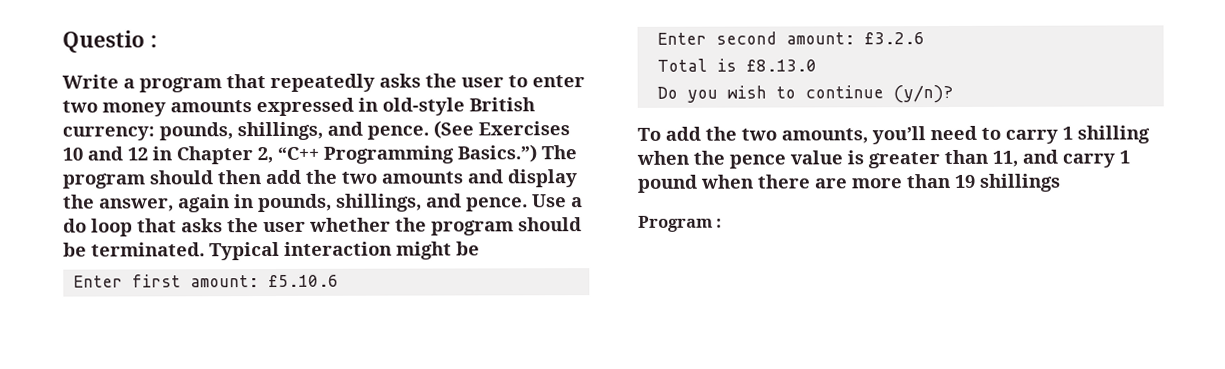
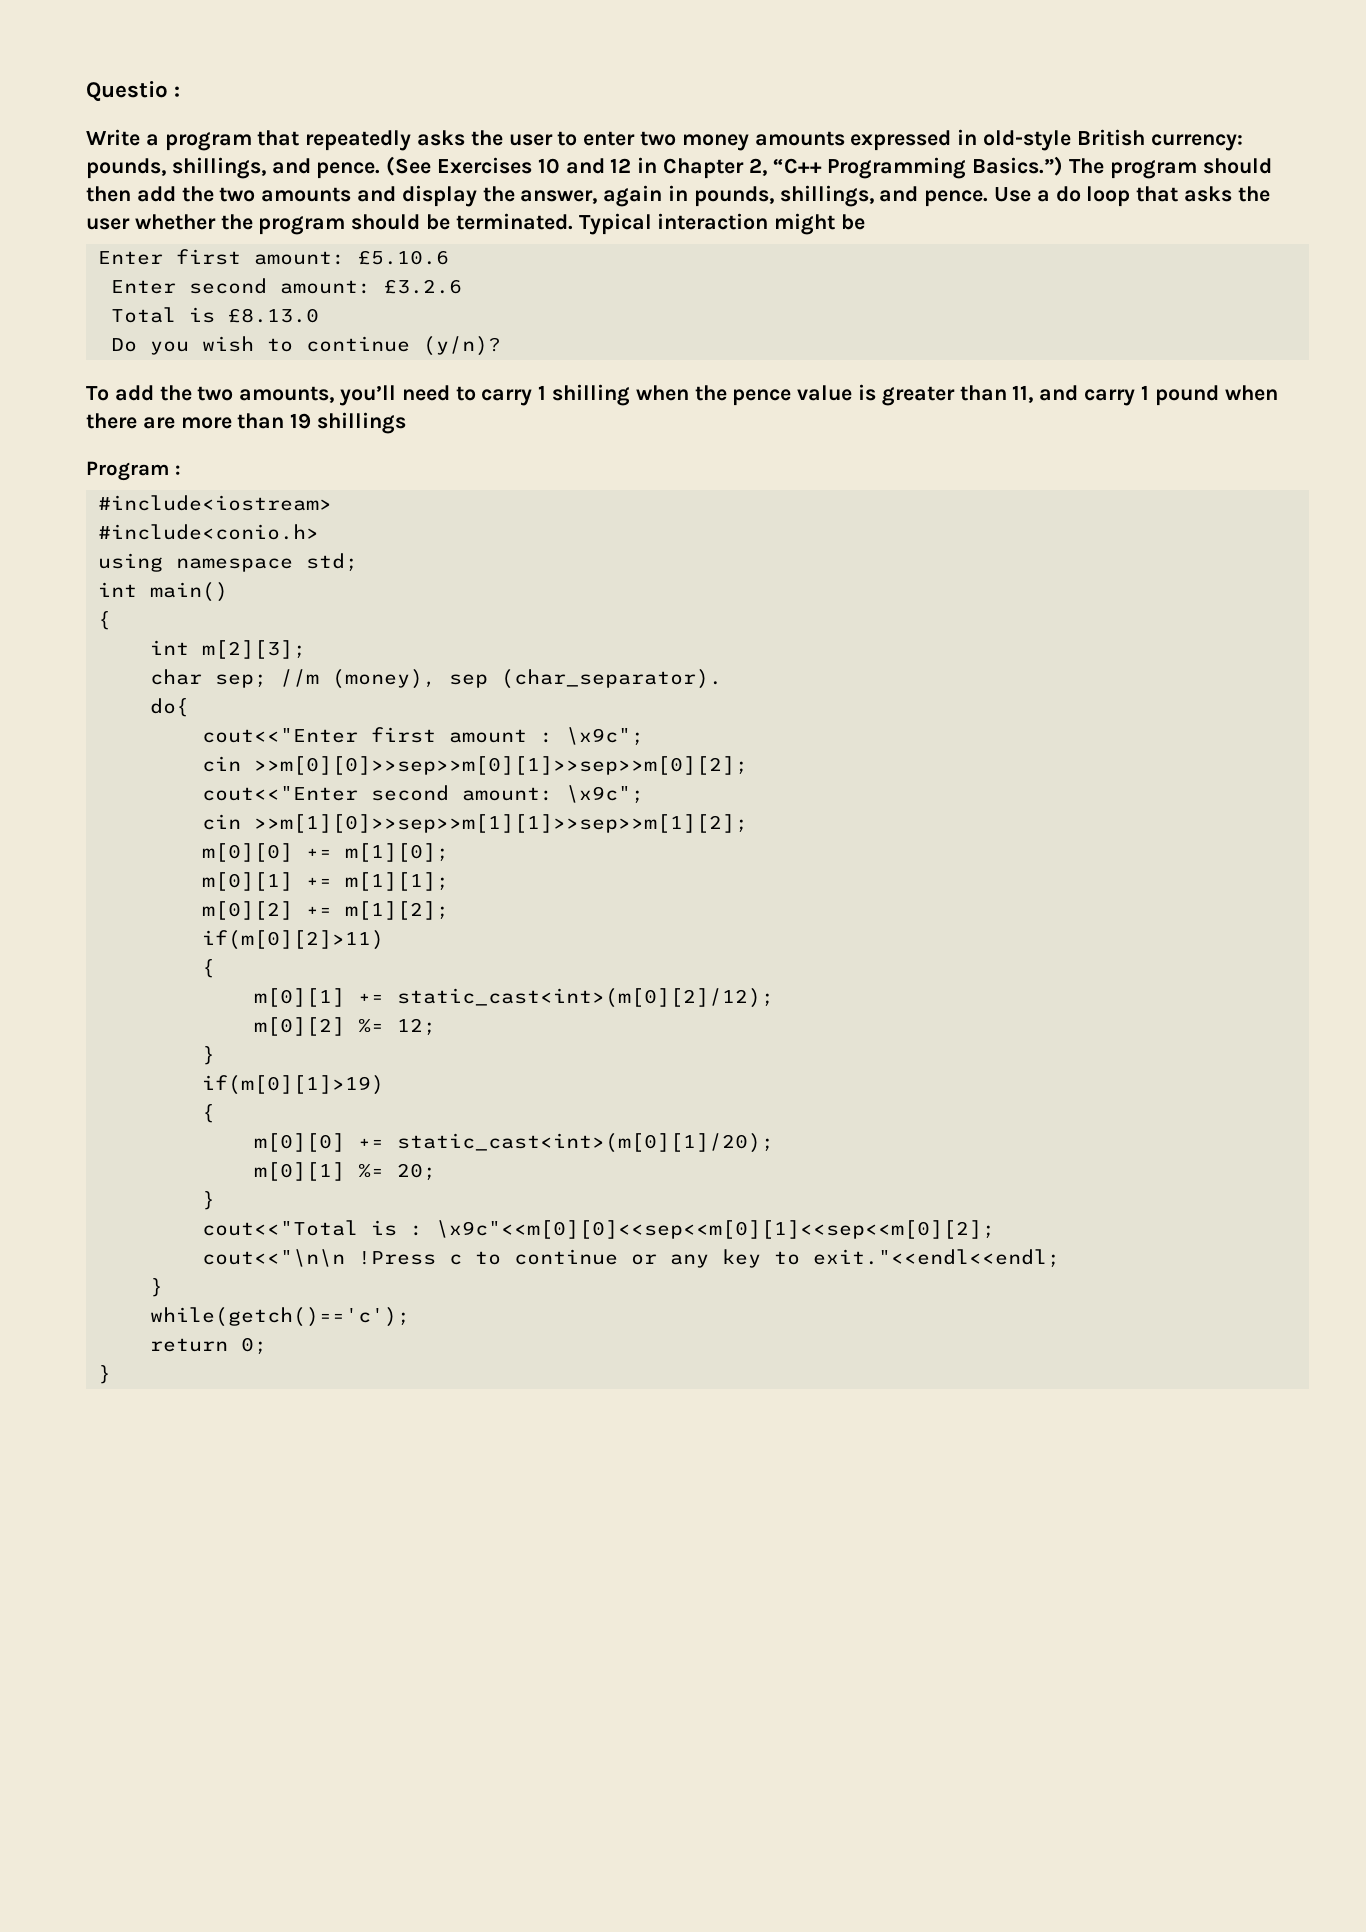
(723, 223) none -> [98,495,333,511] [98,524,320,540] [98,553,359,572] [98,582,229,602] [98,611,112,630] [150,640,307,659] [150,669,723,689] [150,698,190,717] [202,727,645,746] [202,756,749,775] [202,785,645,804] [202,814,749,833] [202,843,450,862] [202,872,450,891] [202,901,450,920] [202,930,385,950] [202,959,216,978] [254,988,775,1008] [254,1017,437,1036] [202,1046,216,1065] [202,1075,385,1095] [202,1104,216,1123] [254,1133,775,1153] [254,1162,437,1181] [202,1191,216,1210] [202,1220,996,1239] [202,1249,1061,1268] [150,1278,164,1297] [150,1307,411,1327] [150,1337,268,1355] [98,1365,112,1384] // #include<iostream> // #include<conio.h> // using namespace std; // int main() // { // int m[2][3]; // char sep; //m (money), sep (char_separator). // do{ // cout<<"Enter first amount : \x9c"; // cin >>m[0][0]>>sep>>m[0][1]>>sep>>m[0][2]; // cout<<"Enter second amount: \x9c"; // cin >>m[1][0]>>sep>>m[1][1]>>sep>>m[1][2]; // m[0][0] += m[1][0]; // m[0][1] += m[1][1]; // m[0][2] += m[1][2]; // if(m[0][2]>11) // { // m[0][1] += static_cast<int>(m[0][2]/12); // m[0][2] %= 12; // } // if(m[0][1]>19) // { // m[0][0] += static_cast<int>(m[0][1]/20); // m[0][1] %= 20; // } // cout<<"Total is : \x9c"<<m[0][0]<<sep<<m[0][1]<<sep<<m[0][2]; // cout<<"\n\n !Press c to continue or any key to exit."<<endl<<endl; // } // while(getch()=='c'); // return 0; // }

